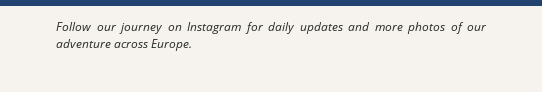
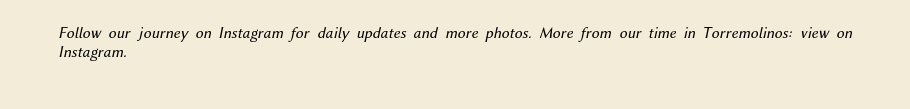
[407,22,487,34] [56,39,193,51] photos of our adventure across Europe. -> [484,26,854,42] [58,46,127,61] photos. More from our time in Torremolinos: view on Instagram.

